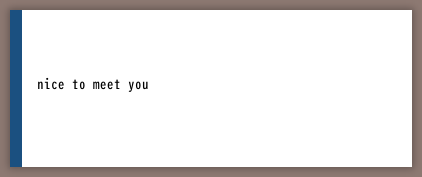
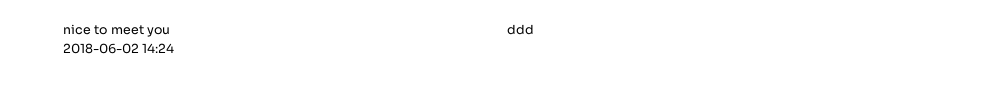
(149, 86) none -> [63,43,175,54] [507,24,534,35] // 2018-06-02 14:24 // ddd

